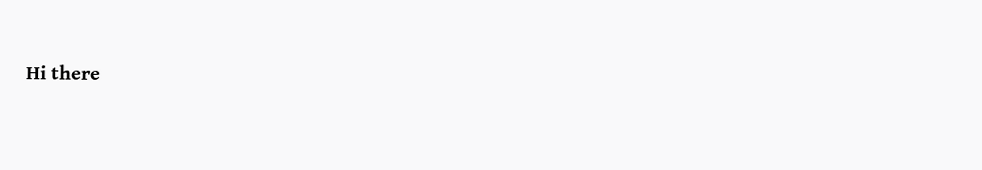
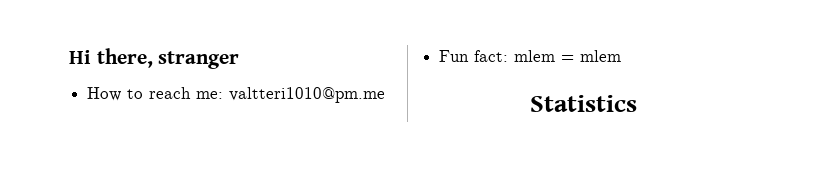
[51,64,102,80] there -> [96,48,240,69] [87,87,386,103] [439,50,622,62] [529,95,637,112] there, stranger // How to reach me: valtteri1010@pm.me // Fun fact: mlem = mlem // Statistics

